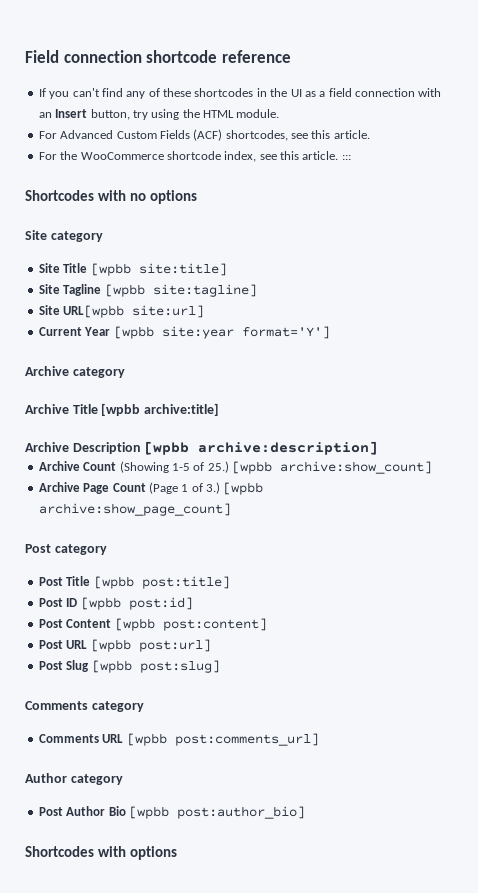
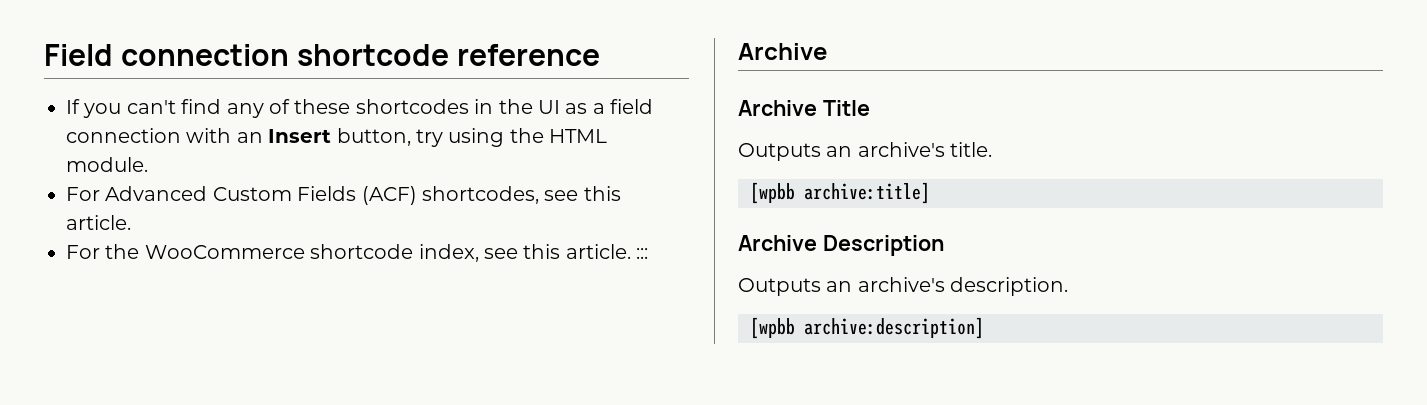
[25,190,197,204] [25,230,103,242] [38,263,227,276] [38,284,257,297] [38,305,205,318] [38,326,330,339] [25,366,125,378] // Shortcodes with no options // Site category // Site Title [wpbb site:title] // Site Tagline [wpbb site:tagline] // Site URL[wpbb site:url] // Current Year [wpbb site:year format='Y'] // Archive category -> [738,43,827,60] // Archive
(98, 409) none -> [738,142,993,161] // Outputs an archive's title. //
[144,441,379,455] [38,461,432,474] [38,482,264,495] [38,503,231,516] [25,544,107,555] [38,576,230,589] [38,597,193,610] [38,618,267,631] [38,639,211,652] [38,660,220,673] [25,701,144,712] [38,733,319,746] [25,773,123,785] [38,806,305,819] [25,846,177,860] [wpbb archive:description] // Archive Count (Showing 1-5 of 25.) [wpbb archive:show_count] // Archive Page Count (Page 1 of 3.) [wpbb archive:show_page_count] // Post category // Post Title [wpbb post:title] // Post ID [wpbb post:id] // Post Content [wpbb post:content] // Post URL [wpbb post:url] // Post Slug [wpbb post:slug] // Comments category // Comments URL [wpbb post:comments_url] // Author category // Post Author Bio [wpbb post:author_bio] // Shortcodes with options -> [738,277,1069,296] [750,317,984,339] // Outputs an archive's description. // [wpbb archive:description]

